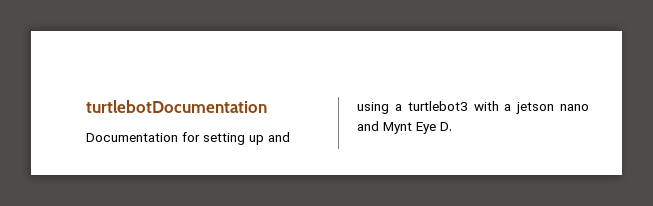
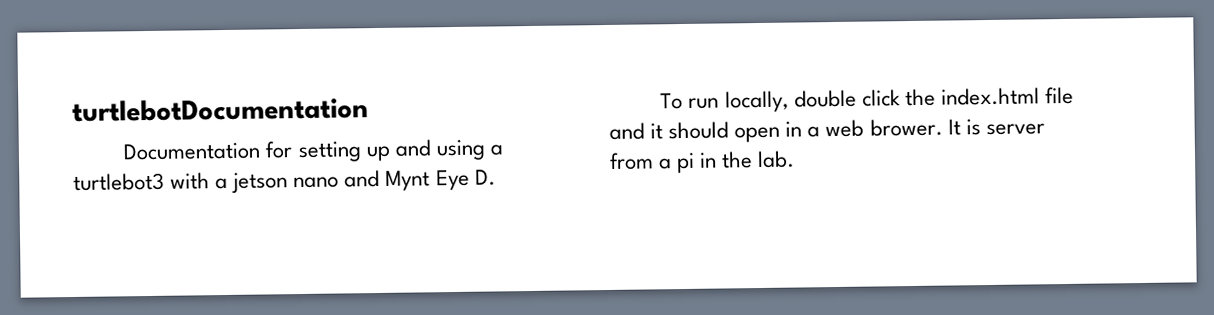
(452, 126) none -> [660,86,1074,113] [609,118,1045,143] [609,150,796,174] // To run locally, double click the index.html file and it should open in a web brower. It is server from a pi in the lab.

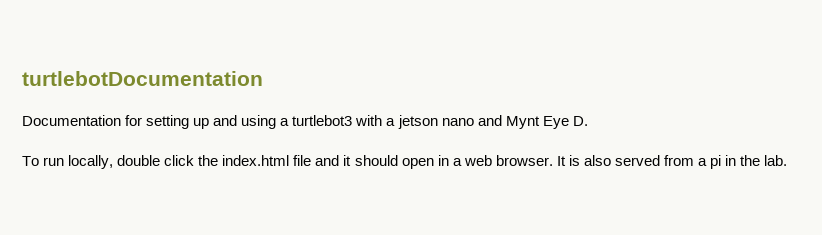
[869,118,943,137] brower. -> [495,155,553,166] browser.
[985,123,1045,136] server -> [583,155,660,166] also served

